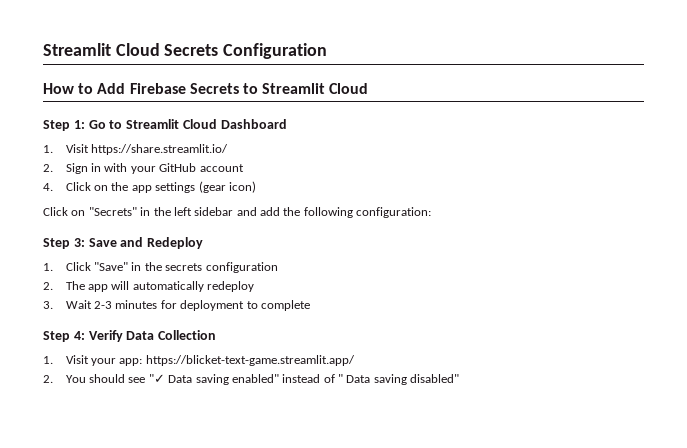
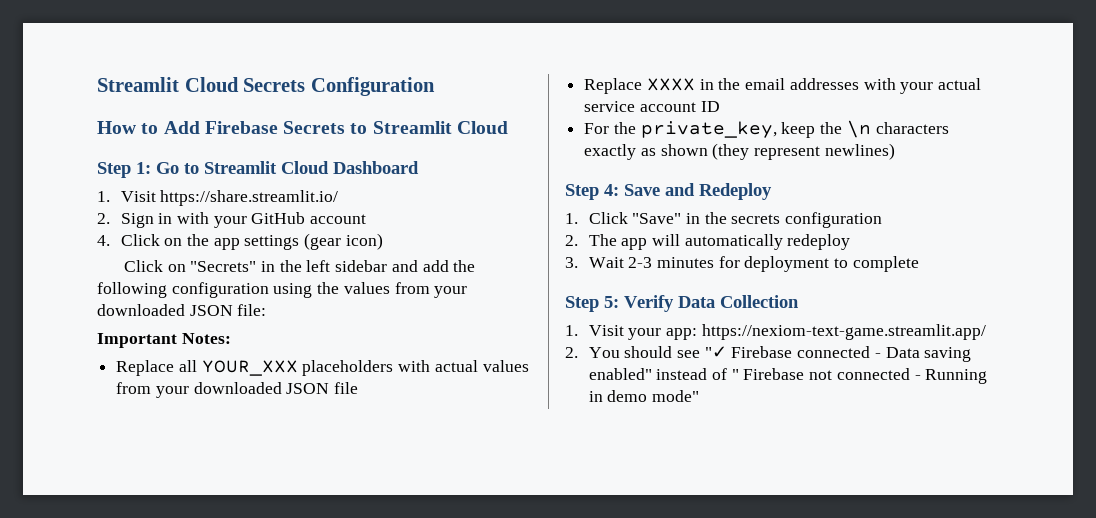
[356,207,432,218] [43,238,85,249] configuration: // Step 3: -> [171,282,468,298] [97,304,267,316] [97,333,231,348] [116,360,529,376] [116,382,359,398] [584,78,982,94] [584,101,720,112] [584,120,949,138] [584,143,895,160] [565,184,619,200] configuration using the values from your downloaded JSON file: // Important Notes: // Replace all YOUR_XXX placeholders with actual values from your downloaded JSON file // Replace XXXX in the email addresses with your actual service account ID // For the private_key, keep the \n characters exactly as shown (they represent newlines) // Step 4:
[73,331,85,340] 4: -> [604,296,619,308] 5:
[145,355,355,366] https://blicket-text-game.streamlit.app/ -> [701,324,986,340] https://nexiom-text-game.streamlit.app/
(165, 378) none -> [731,346,881,358] Firebase connected -
[346,374,460,385] Data saving disabled" -> [743,368,988,384] [588,390,700,402] Firebase not connected - Running in demo mode"

